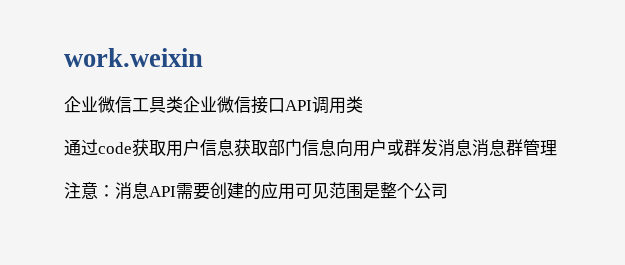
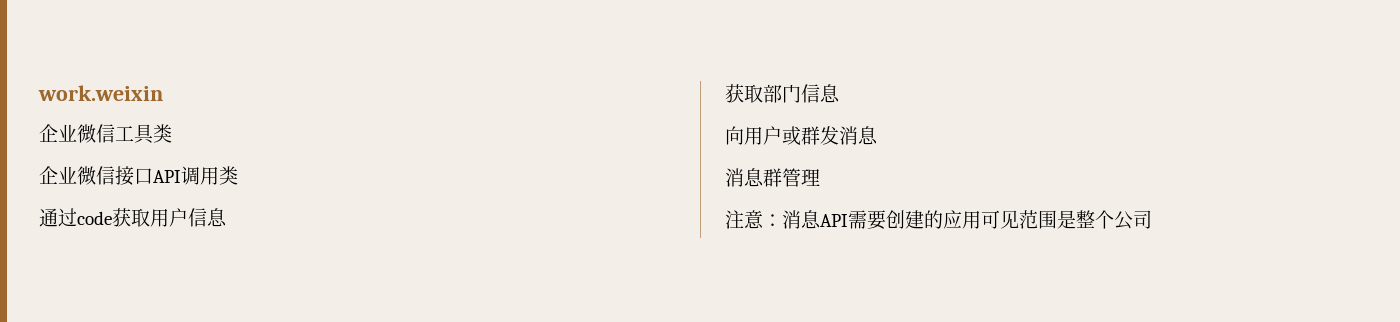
(183, 104) none -> (172, 133) //
(234, 147) none -> (227, 217) //
(336, 147) none -> (840, 93) //
(472, 147) none -> (878, 135) //

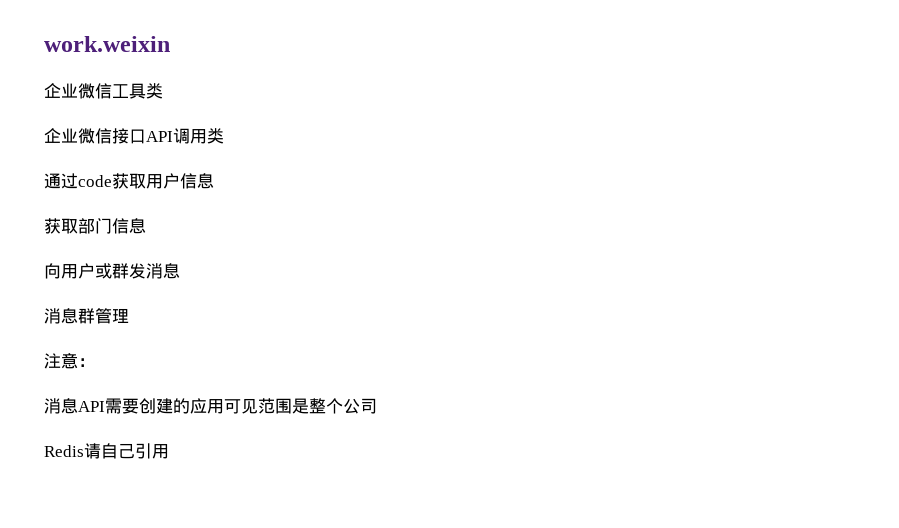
(782, 220) none -> (95, 362) //
(1152, 219) none -> [44,443,169,459] // Redis请自己引用

